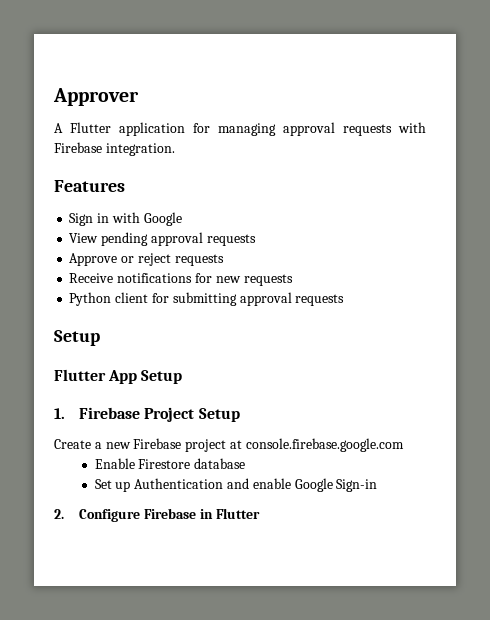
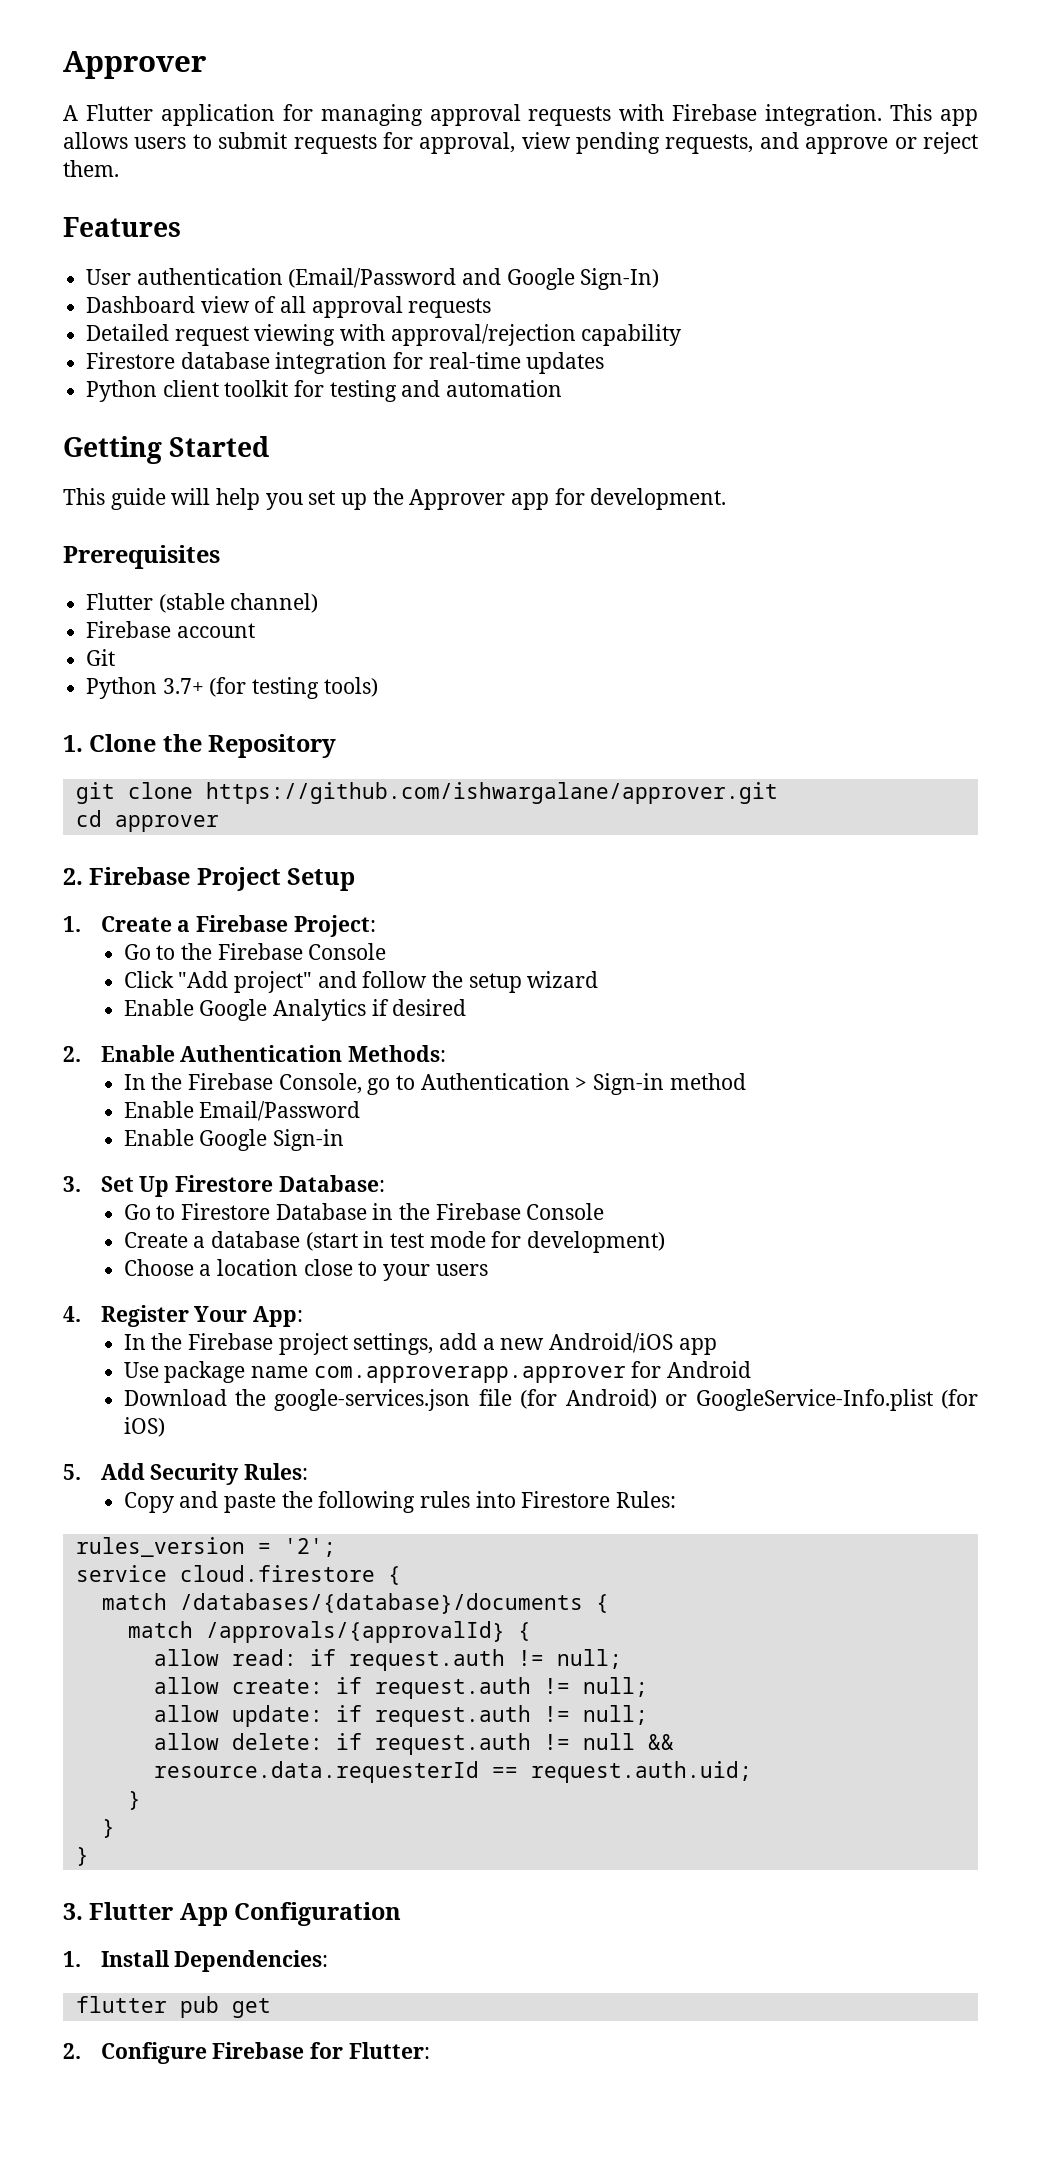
[54,180,125,192] [69,212,182,226] [69,232,256,246] [69,253,224,266] [69,273,293,286] [69,292,345,306] [54,330,100,346] [54,369,183,384] [54,408,65,419] // Features // Sign in with Google // View pending approval requests // Approve or reject requests // Receive notifications for new requests // Python client for submitting approval requests // Setup // Flutter App Setup // 1. -> [890,104,978,126] [63,132,978,154] [63,160,119,177] [63,217,181,237] [86,268,660,290] [86,296,492,318] [86,324,682,346] [86,352,605,374] [86,380,563,402] [63,436,270,464] [63,488,727,510] [63,545,220,569] [86,593,319,613] [86,621,255,638] [86,649,116,666] [86,677,378,699] [63,734,337,758] [75,782,778,804] [75,810,219,832] [63,868,83,885] This app allows users to submit requests for approval, view pending requests, and approve or reject them. // Features // User authentication (Email/Password and Google Sign-In) // Dashboard view of all approval requests // Detailed request viewing with approval/rejection capability // Firestore database integration for real-time updates // Python client toolkit for testing and automation // Getting Started // This guide will help you set up the Approver app for development. // Prerequisites // Flutter (stable channel) // Firebase account // Git // Python 3.7+ (for testing tools) // 1. Clone the Repository // git clone https://github.com/ishwargalane/approver.git // cd approver // 2.
[54,438,404,452] [94,458,246,469] [94,478,378,492] [54,508,260,522] Create a new Firebase project at console.firebase.google.com // Enable Firestore database // Set up Authentication and enable Google Sign-in // 2. Configure Firebase in Flutter -> [63,915,376,937] [123,943,387,960] [123,971,599,993] [123,999,467,1021] [63,1045,446,1062] [123,1073,746,1095] [123,1101,361,1121] [123,1129,344,1151] [63,1175,385,1197] [123,1203,605,1220] [123,1231,665,1253] [123,1259,488,1281] [63,1305,303,1327] [123,1333,717,1355] [123,1361,751,1383] [123,1389,979,1411] [123,1417,165,1437] [63,1463,308,1485] [123,1491,676,1513] [75,1537,336,1557] [75,1565,401,1585] [101,1593,609,1614] [127,1621,531,1643] [153,1649,622,1671] [153,1677,648,1699] [153,1705,648,1727] [153,1733,674,1755] [153,1761,752,1783] [127,1791,141,1810] [101,1819,115,1838] [75,1847,89,1866] [63,1902,402,1926] [63,1950,329,1972] [75,1996,271,2018] [63,2042,430,2064] 1. Create a Firebase Project: // Go to the Firebase Console // Click "Add project" and follow the setup wizard // Enable Google Analytics if desired // 2. Enable Authentication Methods: // In the Firebase Console, go to Authentication > Sign-in method // Enable Email/Password // Enable Google Sign-in // 3. Set Up Firestore Database: // Go to Firestore Database in the Firebase Console // Create a database (start in test mode for development) // Choose a location close to your users // 4. Register Your App: // In the Firebase project settings, add a new Android/iOS app // Use package name com.approverapp.approver for Android // Download the google-services.json file (for Android) or GoogleService-Info.plist (for iOS) // 5. Add Security Rules: // Copy and paste the following rules into Firestore Rules: // rules_version = '2'; // service cloud.firestore { // match /databases/{database}/documents { // match /approvals/{approvalId} { // allow read: if request.auth != null; // allow create: if request.auth != null; // allow update: if request.auth != null; // allow delete: if request.auth != null && resource.data.requesterId == request.auth.uid; // } // } // } // 3. Flutter App Configuration // 1. Install Dependencies: // flutter pub get // 2. Configure Firebase for Flutter:

